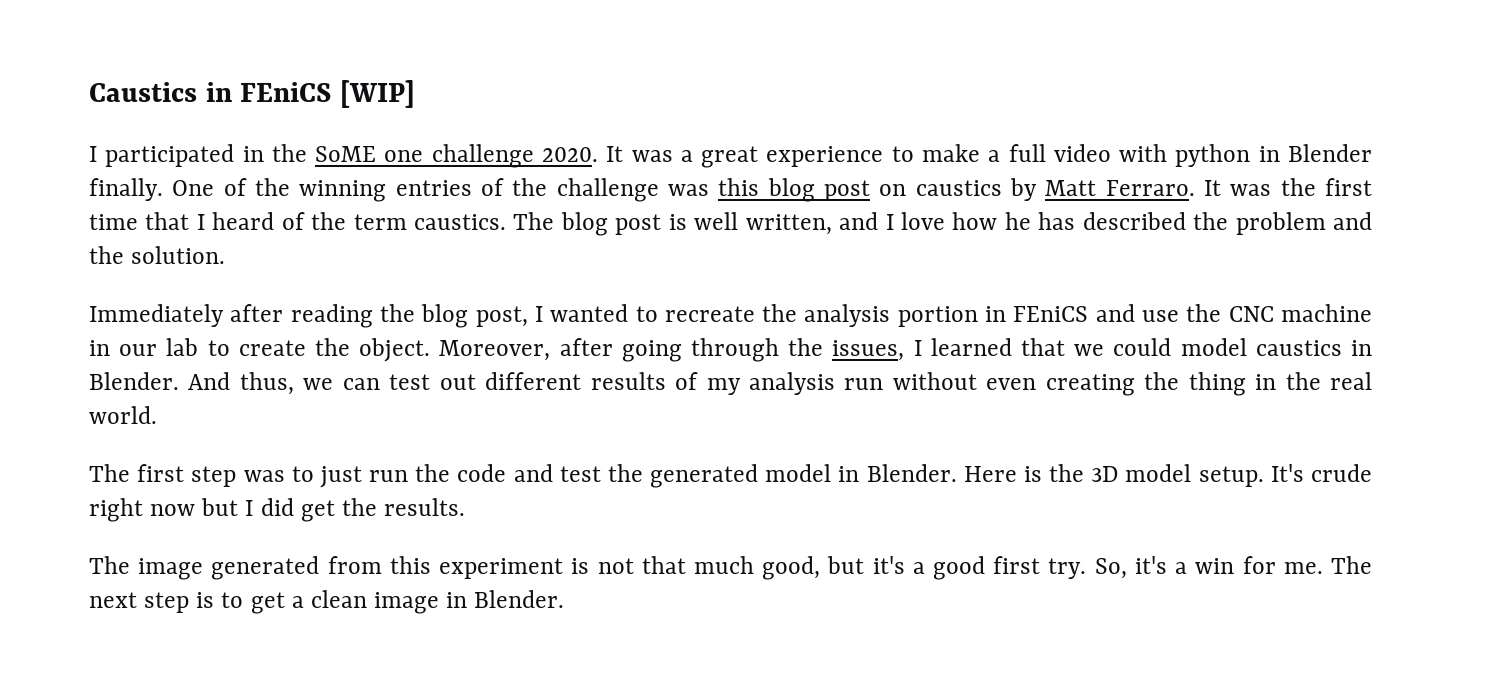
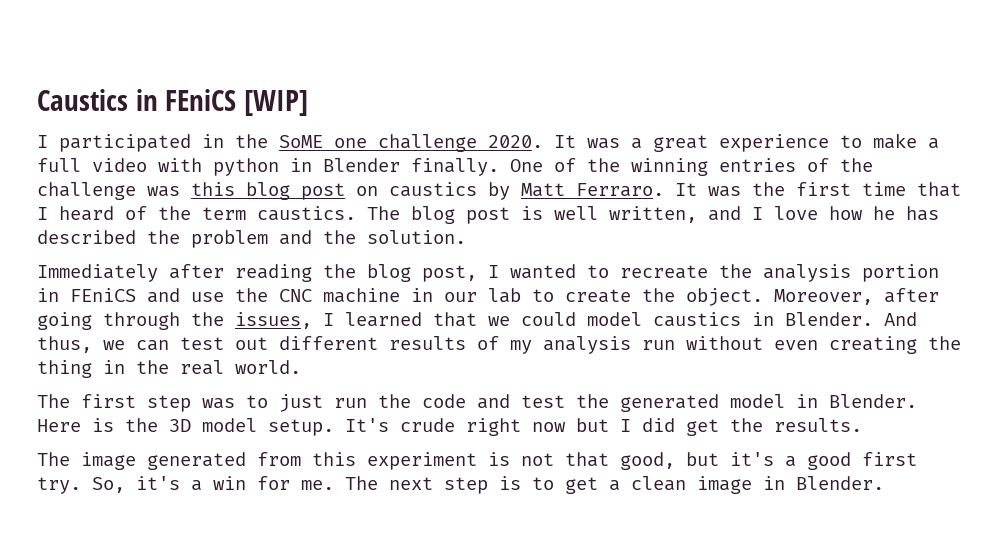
[693,556,754,574] much -> (609, 459) none

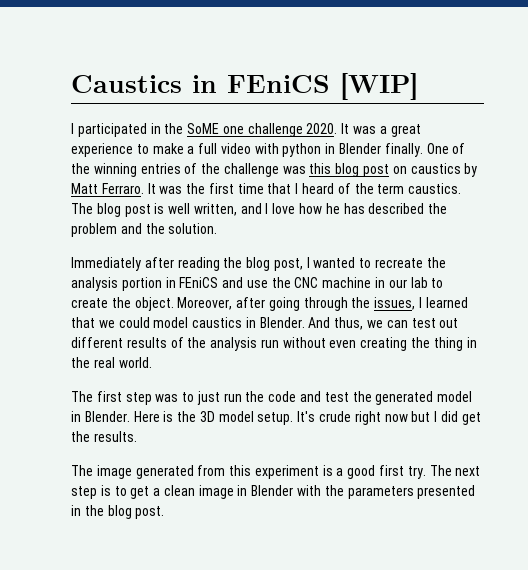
[510,340,532,354] my -> [187,337,207,348] the
[521,452,917,470] [37,476,334,494] not that good, but it's a good first try. So, it's a win for me. -> [336,465,426,479] a good first try.
[796,476,884,490] Blender. -> [251,485,476,499] [71,505,165,519] Blender with the parameters presented in the blog post.

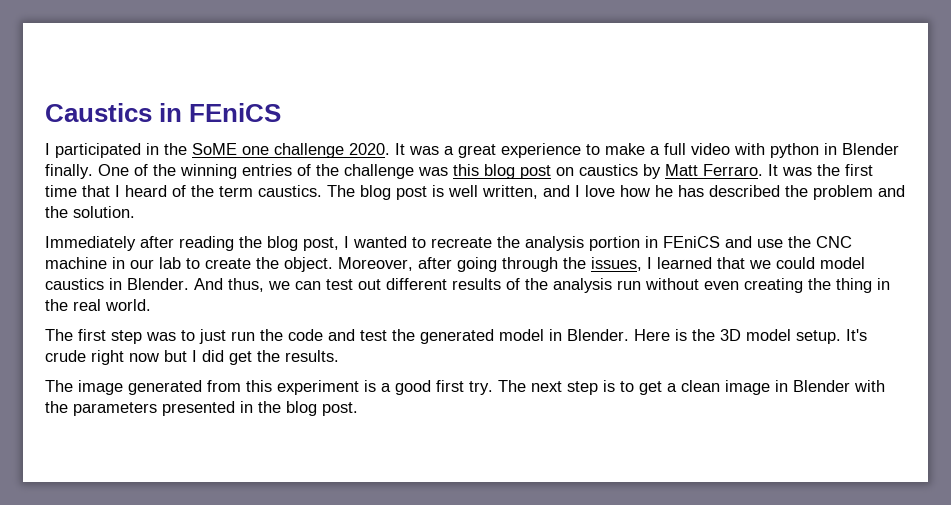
[340,73,418,100] [WIP] -> (282, 112) none

